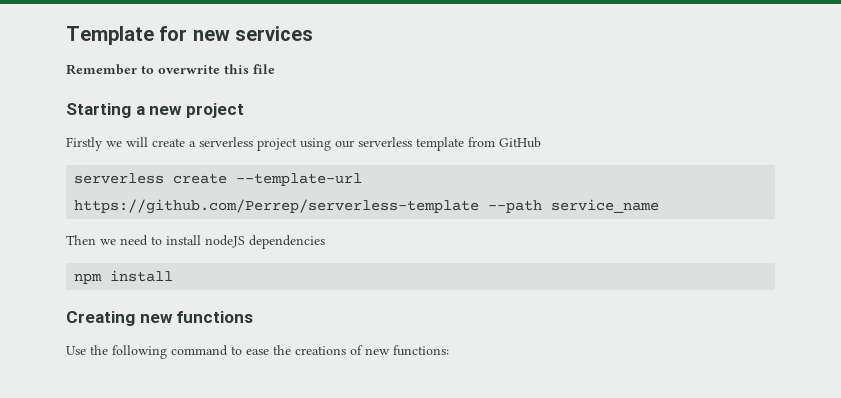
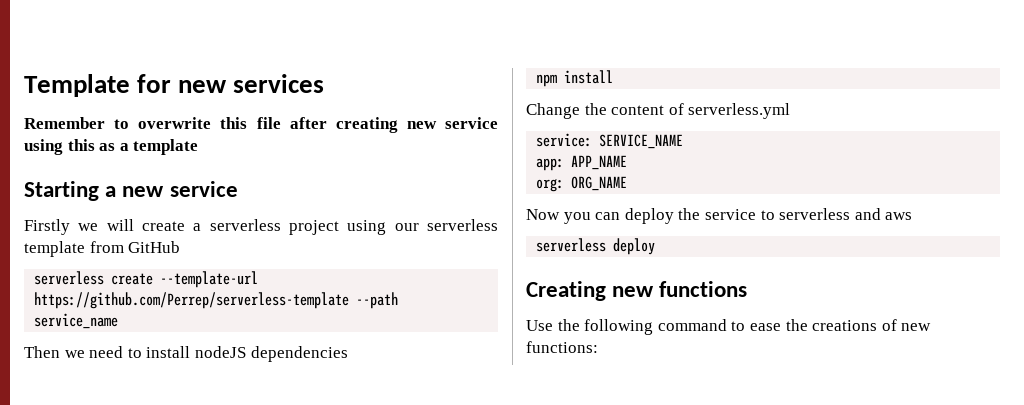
(275, 69) none -> [289,117,498,133] [24,139,199,155] after creating new service using this as a template
[185,103,244,118] project -> [169,181,238,197] service
(174, 276) none -> [526,103,791,119] [536,133,684,149] [536,155,628,171] [536,176,628,192] [526,208,913,224] [536,238,656,255] // Change the content of serverless.yml // service: SERVICE_NAME // app: APP_NAME // org: ORG_NAME // Now you can deploy the service to serverless and aws // serverless deploy

